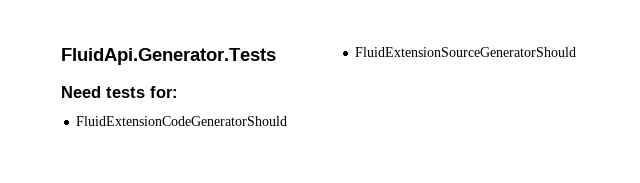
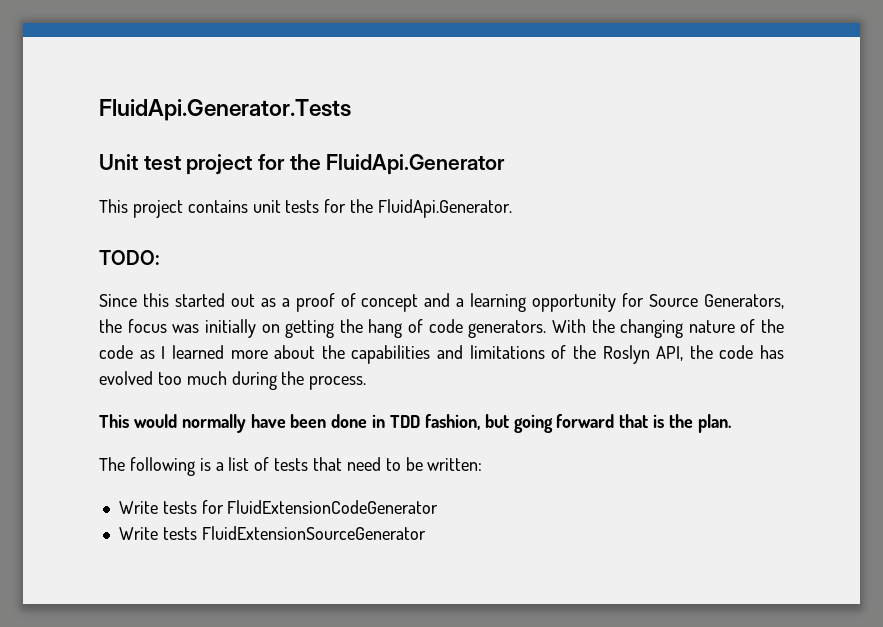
[61,86,178,98] [76,116,288,126] [355,47,577,57] Need tests for: // FluidExtensionCodeGeneratorShould // FluidExtensionSourceGeneratorShould -> [99,154,506,175] [99,199,513,218] [99,250,160,265] [99,293,784,312] [99,319,784,338] [99,345,784,364] [99,371,367,390] [99,414,731,433] [99,457,483,476] [118,500,439,514] [118,526,426,540] Unit test project for the FluidApi.Generator // This project contains unit tests for the FluidApi.Generator. // TODO: // Since this started out as a proof of concept and a learning opportunity for Source Generators, the focus was initially on getting the hang of code generators. With the changing nature of the code as I learned more about the capabilities and limitations of the Roslyn API, the code has evolved too much during the process. // This would normally have been done in TDD fashion, but going forward that is the plan. // The following is a list of tests that need to be written: // Write tests for FluidExtensionCodeGenerator // Write tests FluidExtensionSourceGenerator

